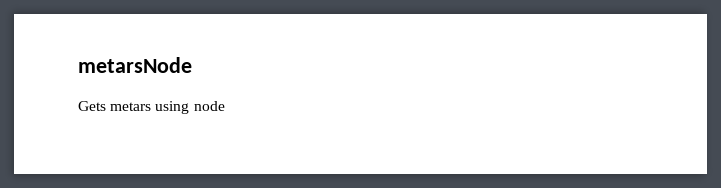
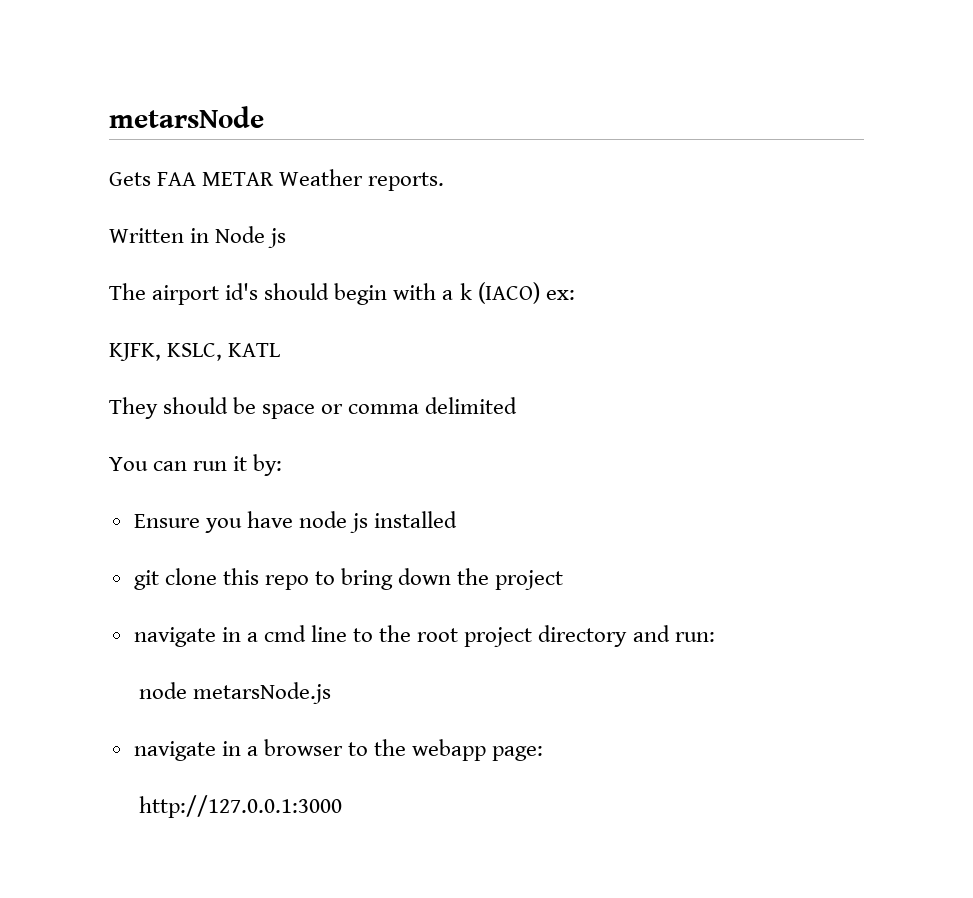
[110,101,225,114] metars using node -> [157,169,445,191] [109,226,287,248] [109,282,575,305] [109,343,281,361] [109,397,518,419] [109,454,283,476] [133,511,458,533] [133,568,564,590] [133,625,715,647] [138,682,332,704] [133,739,544,761] [138,795,342,818] FAA METAR Weather reports. // Written in Node js // The airport id's should begin with a k (IACO) ex: // KJFK, KSLC, KATL // They should be space or comma delimited // You can run it by: // Ensure you have node js installed // git clone this repo to bring down the project // navigate in a cmd line to the root project directory and run: // node metarsNode.js // navigate in a browser to the webapp page: // http://127.0.0.1:3000

